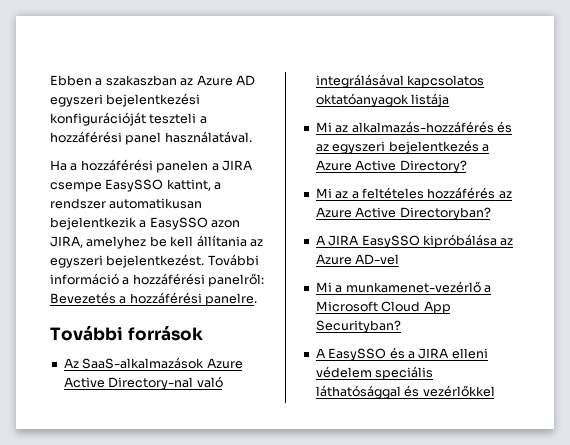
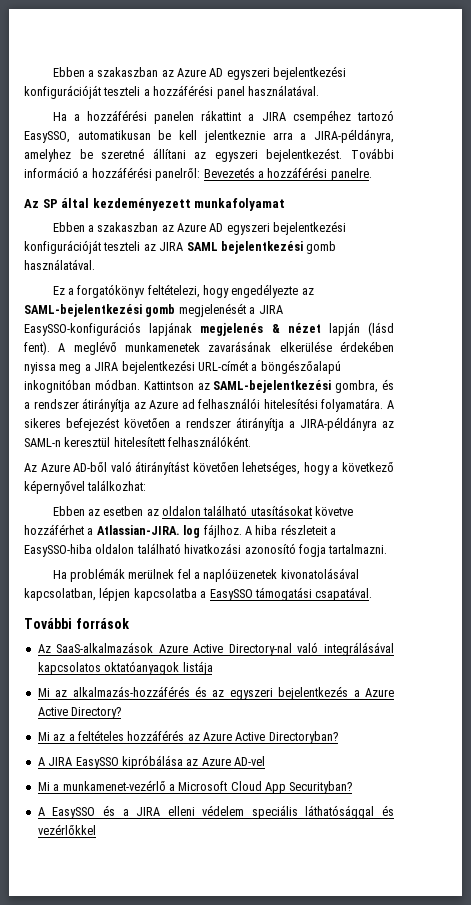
[211,160,253,171] [50,179,222,192] [50,198,203,209] [50,217,241,230] [50,235,247,249] a JIRA csempe EasySSO kattint, a rendszer automatikusan bejelentkezik a EasySSO azon JIRA, amelyhez be kell állítania -> [201,110,394,124] [24,129,395,143] [24,148,186,162] rákattint a JIRA csempéhez tartozó EasySSO, automatikusan be kell jelentkeznie arra a JIRA-példányra, amelyhez be szeretné állítani
(258, 299) none -> [24,198,286,211] [52,221,347,235] [24,240,337,254] [24,259,95,270] [52,284,314,298] [24,303,283,317] [24,322,395,336] [24,341,394,355] [24,360,341,374] [24,379,394,393] [24,398,394,412] [24,417,394,431] [24,436,252,447] [24,461,394,475] [24,480,147,494] [52,505,354,516] [24,524,336,538] [24,543,388,557] [52,568,359,582] [24,587,373,601] // Az SP által kezdeményezett munkafolyamat // Ebben a szakaszban az Azure AD egyszeri bejelentkezési konfigurációját teszteli az JIRA SAML bejelentkezési gomb használatával. // Ez a forgatókönyv feltételezi, hogy engedélyezte az SAML-bejelentkezési gomb megjelenését a JIRA EasySSO-konfigurációs lapjának megjelenés & nézet lapján (lásd fent). A meglévő munkamenetek zavarásának elkerülése érdekében nyissa meg a JIRA bejelentkezési URL-címét a böngészőalapú inkognitóban módban. Kattintson az SAML-bejelentkezési gombra, és a rendszer átirányítja az Azure ad felhasználói hitelesítési folyamatára. A sikeres befejezést követően a rendszer átirányítja a JIRA-példányra az SAML-n keresztül hitelesített felhasználóként. // Az Azure AD-ből való átirányítást követően lehetséges, hogy a következő képernyővel találkozhat: // Ebben az esetben az oldalon található utasításokat követve hozzáférhet a Atlassian-JIRA. log fájlhoz. A hiba részleteit a EasySSO-hiba oldalon található hivatkozási azonosító fogja tartalmazni. // Ha problémák merülnek fel a naplóüzenetek kivonatolásával kapcsolatban, lépjen kapcsolatba a EasySSO támogatási csapatával.

